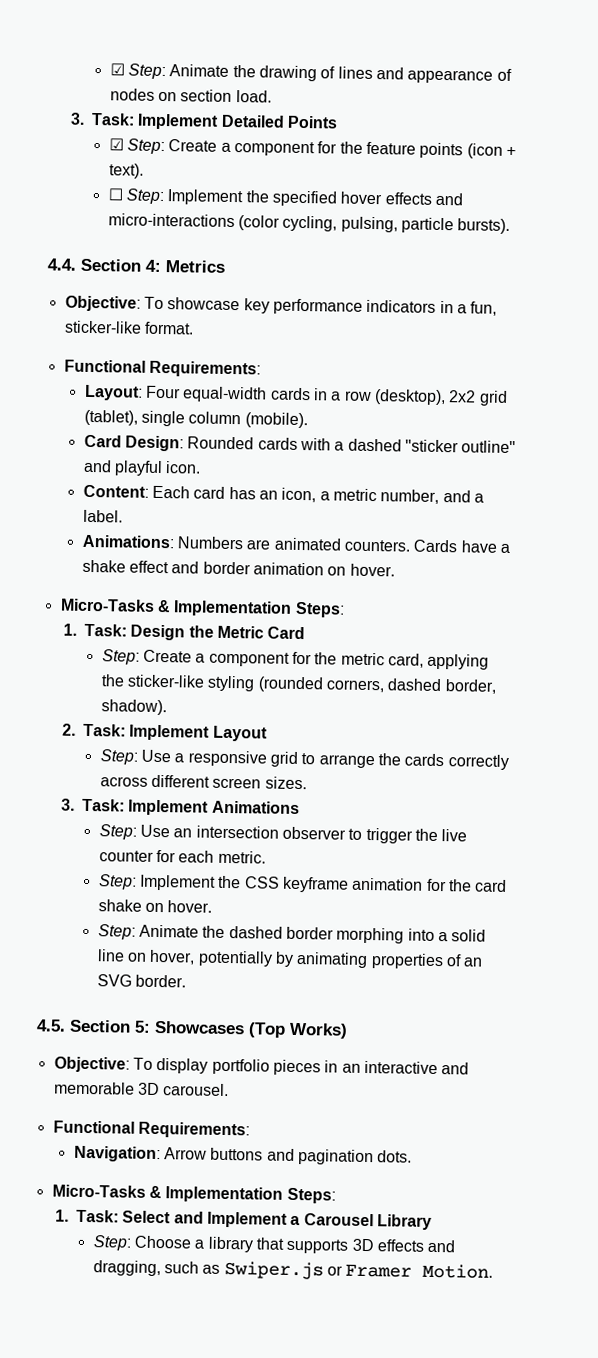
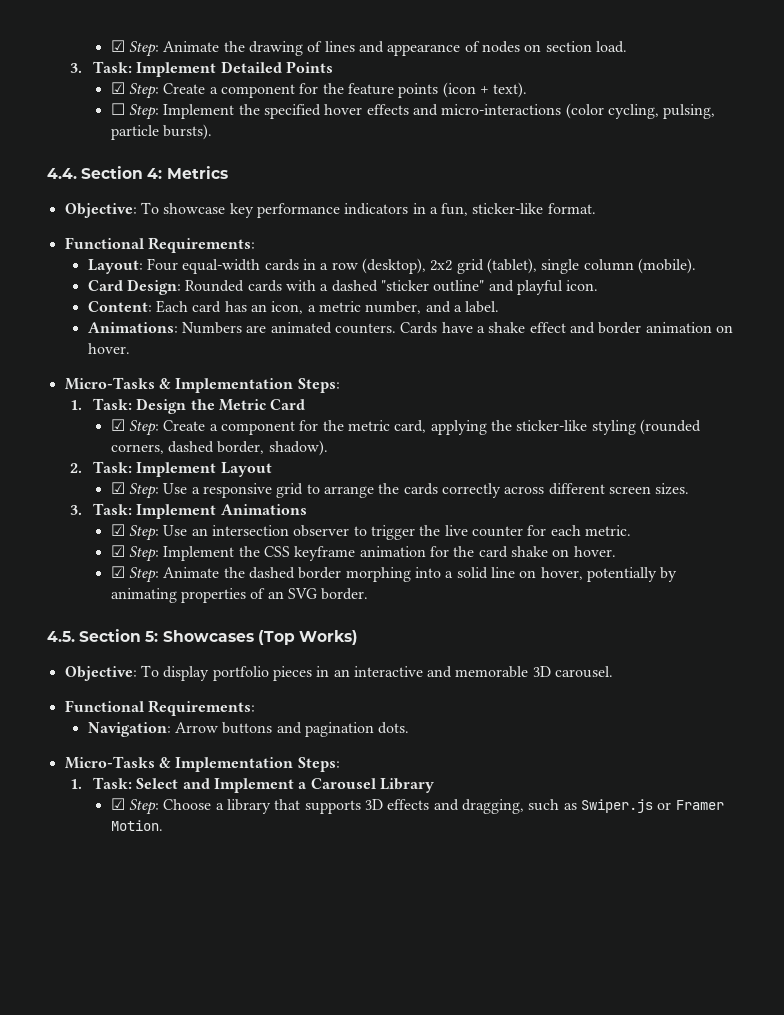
(306, 633) none -> [110,419,125,431] ☑
(268, 733) none -> [110,482,125,494] ☑
(300, 807) none -> [110,524,125,536] ☑
(266, 857) none -> [110,545,125,557] ☑
(213, 906) none -> [110,566,125,578] ☑
(433, 1222) none -> [110,798,125,810] ☑

